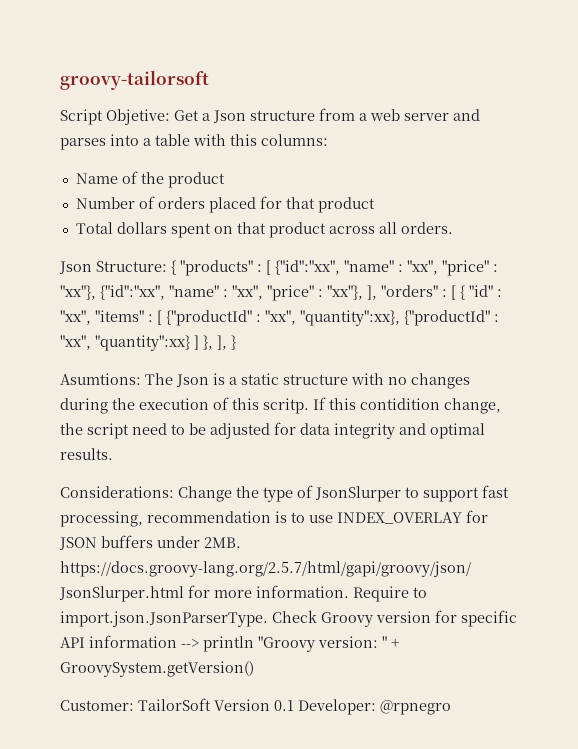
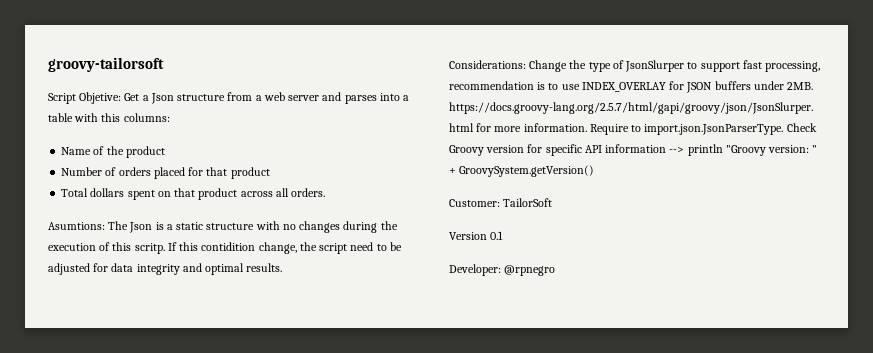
[59,260,498,276] [60,285,502,301] [60,310,499,326] [60,335,236,351] // Json Structure: { "products" : [ {"id":"xx", "name" : "xx", "price" : "xx"}, {"id":"xx", "name" : "xx", "price" : "xx"}, ], "orders" : [ { "id" : "xx", "items" : [ {"productId" : "xx", "quantity":xx}, {"productId" : "xx", "quantity":xx} ] }, ], } -> (326, 192) none
(211, 704) none -> (553, 202) //
(294, 705) none -> (504, 235) //

